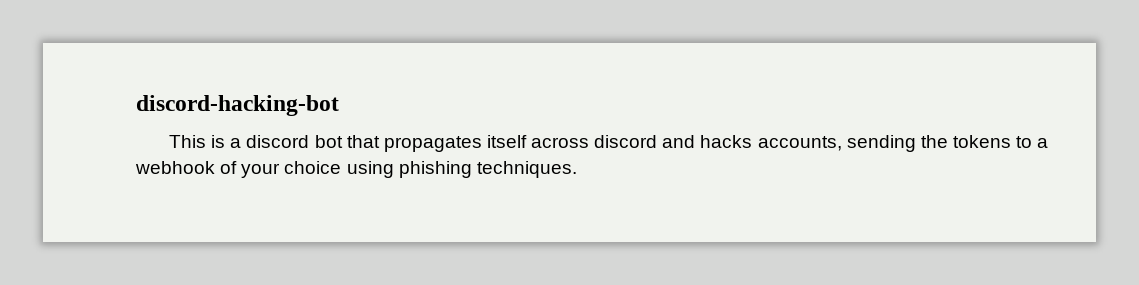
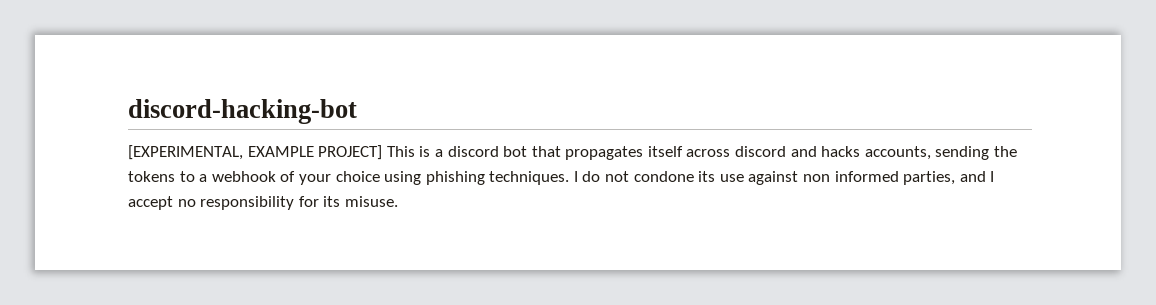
(339, 105) none -> [128,145,383,160] [EXPERIMENTAL, EXAMPLE PROJECT]
(577, 169) none -> [573,171,995,185] [128,196,398,210] I do not condone its use against non informed parties, and I accept no responsibility for its misuse.

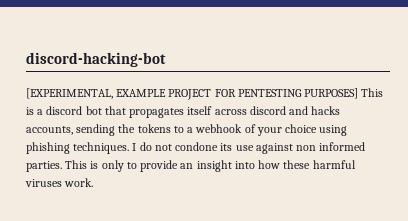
[318,145,383,160] PROJECT] -> [168,88,359,100] PROJECT FOR PENTESTING PURPOSES]
[903,171,995,185] [128,196,398,210] parties, and I accept no responsibility for its misuse. -> [26,160,356,172] [25,178,94,187] parties. This is only to provide an insight into how these harmful viruses work.

